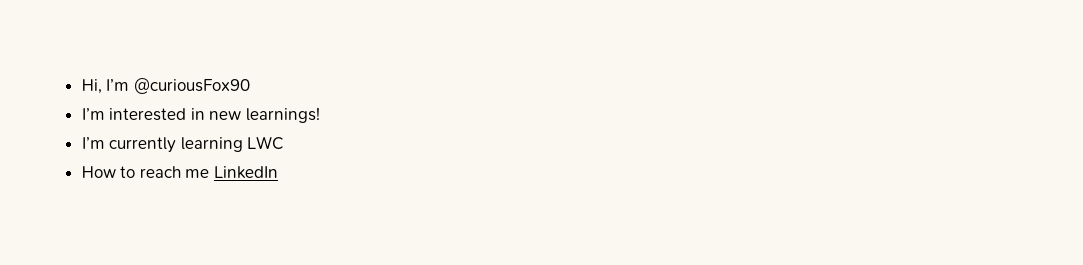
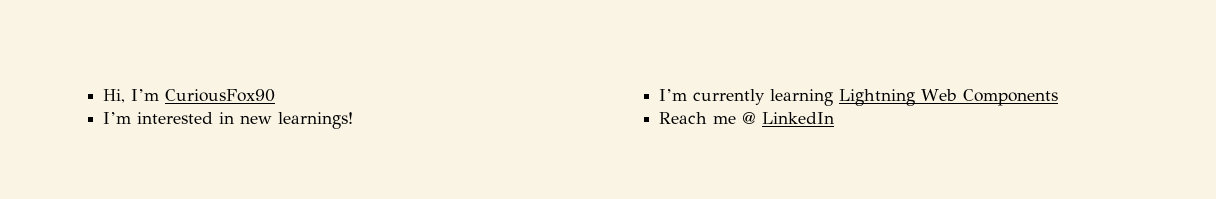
[133,78,250,94] @curiousFox90 -> [165,89,276,102] CuriousFox90
[247,136,285,150] [81,166,210,178] LWC // How to reach me -> [839,89,1059,106] [659,112,757,124] Lightning Web Components // Reach me @

